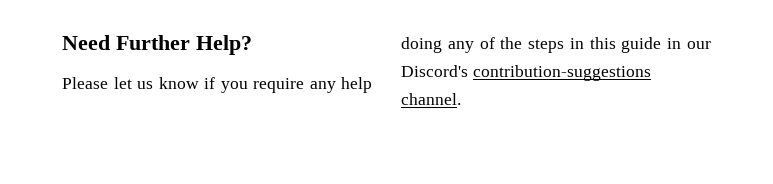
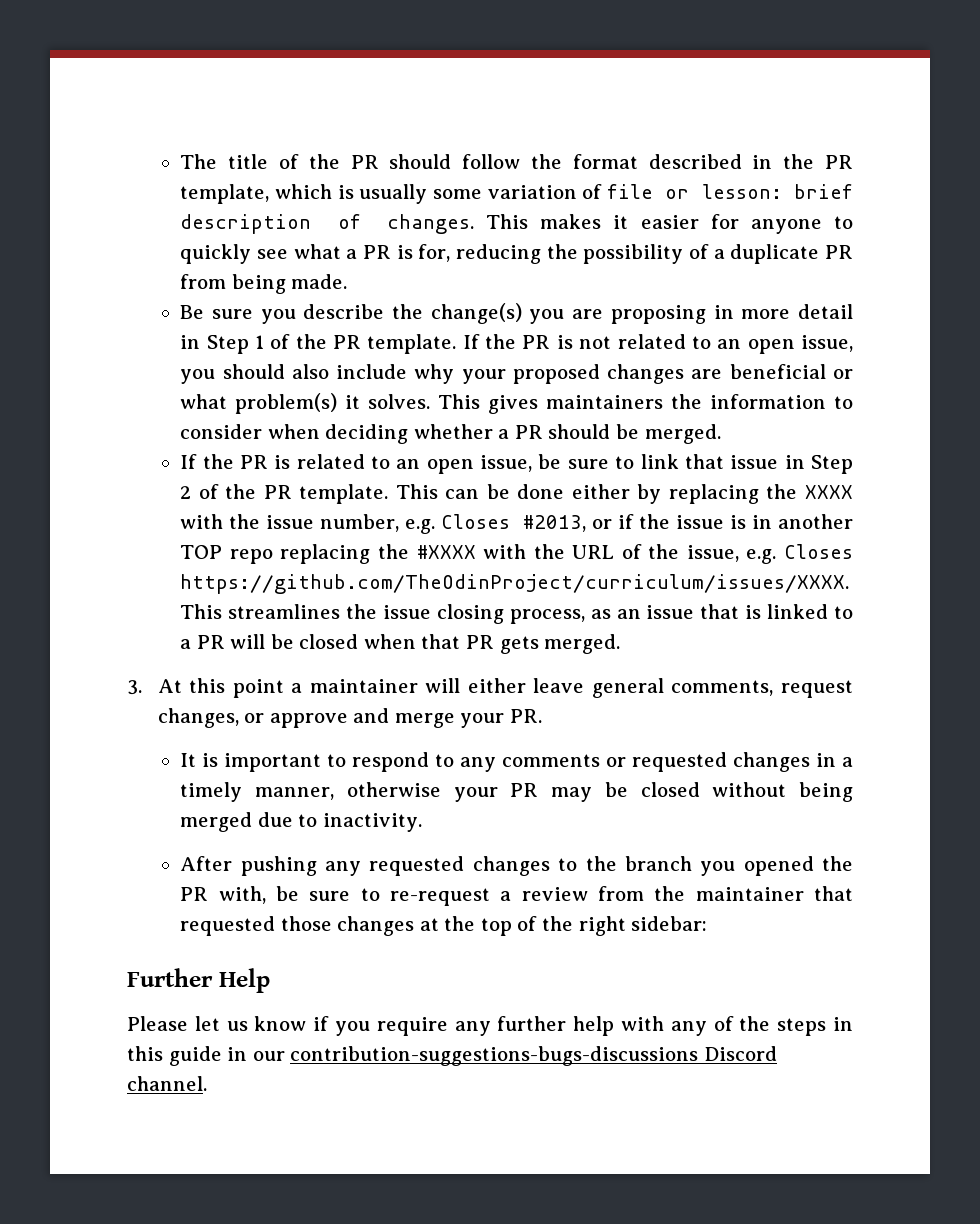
[62,35,252,55] Need Further Help? -> [180,154,854,169] [180,184,854,204] [180,214,854,234] [180,244,854,264] [180,274,348,294] [180,303,853,324] [180,334,853,354] [180,364,854,384] [180,393,854,414] [180,424,721,444] [180,454,853,474] [180,484,853,504] [180,514,854,534] [180,544,854,564] [180,574,850,594] [180,604,854,624] [180,634,621,654] [127,678,853,698] [157,708,542,728] [180,752,854,772] [180,782,854,802] [180,812,422,832] [180,856,853,876] [180,886,853,906] [180,916,708,936] [127,968,270,993] The title of the PR should follow the format described in the PR template, which is usually some variation of file or lesson: brief description of changes. This makes it easier for anyone to quickly see what a PR is for, reducing the possibility of a duplicate PR from being made. // Be sure you describe the change(s) you are proposing in more detail in Step 1 of the PR template. If the PR is not related to an open issue, you should also include why your proposed changes are beneficial or what problem(s) it solves. This gives maintainers the information to consider when deciding whether a PR should be merged. // If the PR is related to an open issue, be sure to link that issue in Step 2 of the PR template. This can be done either by replacing the XXXX with the issue number, e.g. Closes #2013, or if the issue is in another TOP repo replacing the #XXXX with the URL of the issue, e.g. Closes https://github.com/TheOdinProject/curriculum/issues/XXXX. This streamlines the issue closing process, as an issue that is linked to a PR will be closed when that PR gets merged. // 3. At this point a maintainer will either leave general comments, request changes, or approve and merge your PR. // It is important to respond to any comments or requested changes in a timely manner, otherwise your PR may be closed without being merged due to inactivity. // After pushing any requested changes to the branch you opened the PR with, be sure to re-request a review from the maintainer that requested those changes at the top of the right sidebar: // Further Help
[341,77,372,93] [401,37,442,53] help doing -> [497,1016,664,1036] further help with
[401,65,651,81] Discord's contribution-suggestions -> [290,1046,777,1066] contribution-suggestions-bugs-discussions Discord

